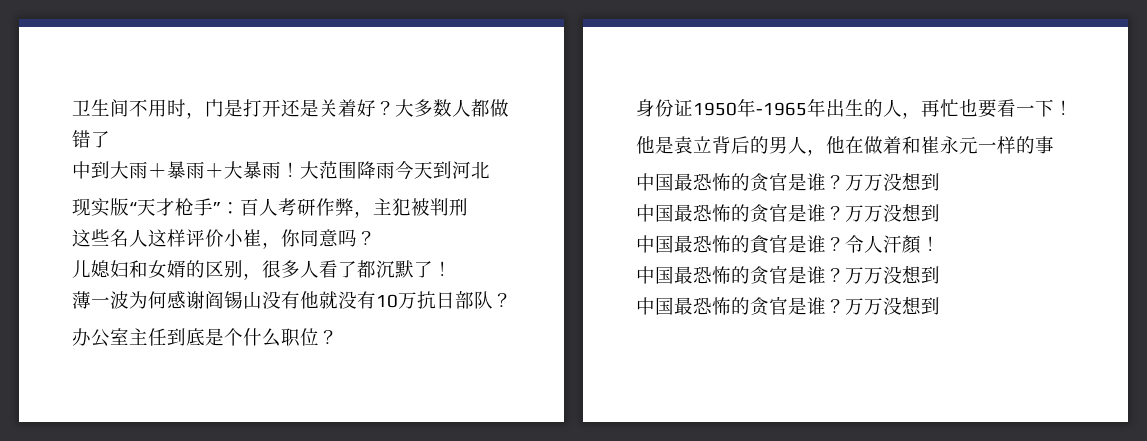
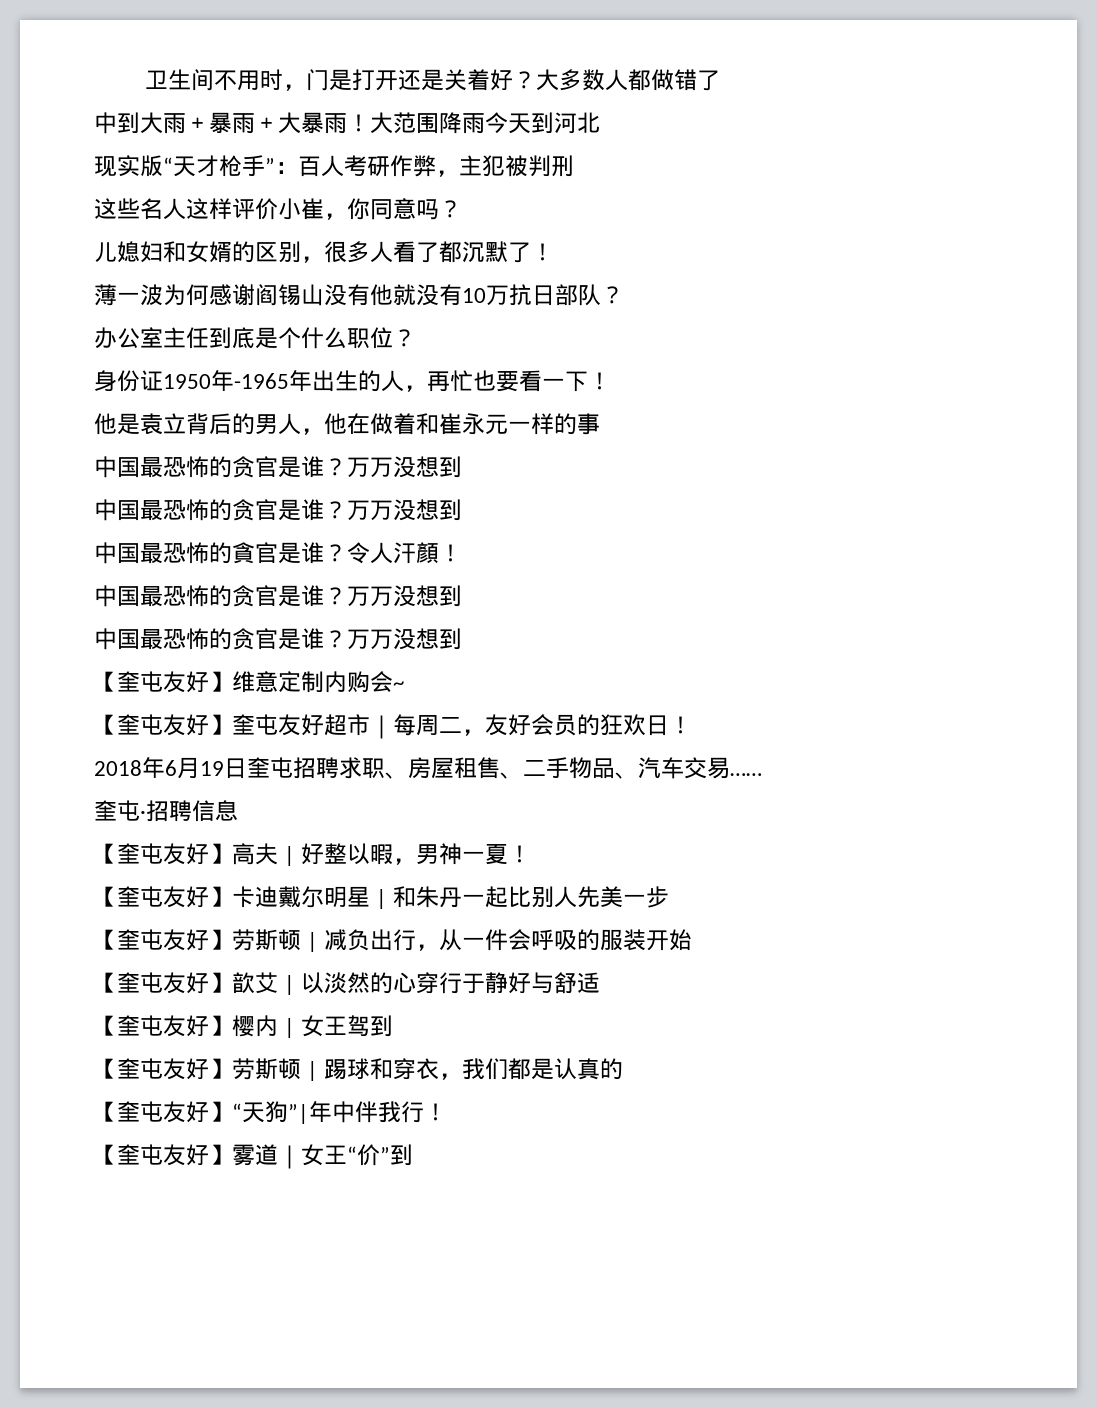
(940, 306) none -> [94,671,404,693] [94,714,692,739] [94,757,762,779] [94,800,238,822] [94,843,532,866] [94,886,670,909] [94,929,693,952] [94,972,601,995] [94,1015,394,1038] [94,1058,624,1081] [94,1101,447,1124] [94,1144,413,1169] // 【奎屯友好】维意定制内购会~ // 【奎屯友好】奎屯友好超市｜每周二，友好会员的狂欢日！ // 2018年6月19日奎屯招聘求职、房屋租售、二手物品、汽车交易…… // 奎屯·招聘信息 // 【奎屯友好】高夫 | 好整以暇，男神一夏！ // 【奎屯友好】卡迪戴尔明星 | 和朱丹一起比别人先美一步 // 【奎屯友好】劳斯顿 | 减负出行，从一件会呼吸的服装开始 // 【奎屯友好】歆艾 | 以淡然的心穿行于静好与舒适 // 【奎屯友好】樱内 | 女王驾到 // 【奎屯友好】劳斯顿 | 踢球和穿衣，我们都是认真的 // 【奎屯友好】“天狗”|年中伴我行！ // 【奎屯友好】雾道｜女王“价”到

